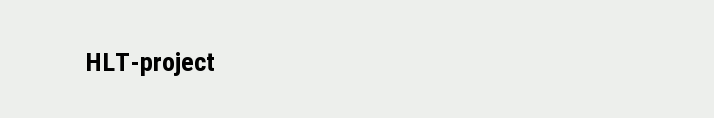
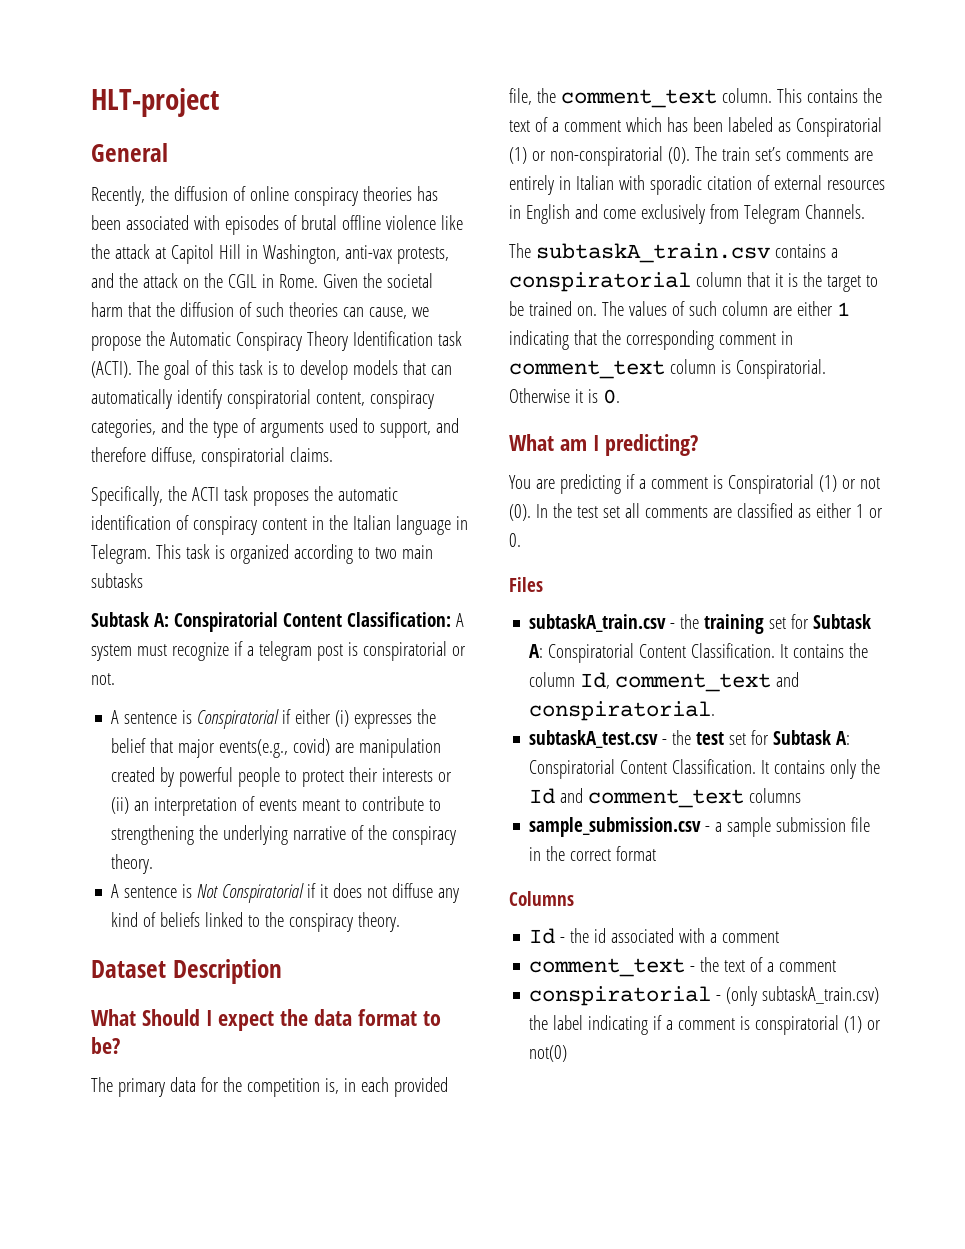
(215, 64) none -> [91,143,168,162] [91,186,438,206] [91,215,463,235] [91,244,449,264] [91,273,433,288] [91,302,429,319] [91,331,462,351] [91,360,452,380] [91,389,434,409] [91,418,459,438] [91,447,333,467] [91,486,398,506] [91,515,468,535] [91,544,433,564] [91,573,143,588] [91,612,464,632] [91,641,466,661] [91,673,115,685] [111,709,437,729] [111,738,442,758] [111,767,453,787] [111,796,442,816] [111,825,457,845] [111,854,154,874] [111,883,460,903] [111,912,401,932] [91,959,282,984] [91,1009,441,1031] [91,1037,120,1054] [91,1077,448,1097] [509,88,882,108] [509,117,882,137] [509,146,873,166] [509,175,885,195] [509,204,865,224] [509,243,838,263] [509,272,878,292] [509,301,850,316] [509,330,793,350] [509,359,826,379] [509,388,620,404] [509,434,699,456] [509,474,880,494] [509,503,883,521] [509,533,521,547] [509,577,543,592] [529,614,872,634] [529,643,869,663] [529,672,800,692] [529,701,716,721] [529,730,851,748] [529,759,881,779] [529,788,802,808] [529,817,871,837] [529,846,657,861] [509,891,574,906] [529,928,780,944] [529,957,837,977] [529,986,880,1006] [529,1015,882,1035] [529,1045,568,1062] // General // Recently, the diffusion of online conspiracy theories has been associated with episodes of brutal offline violence like the attack at Capitol Hill in Washington, anti-vax protests, and the attack on the CGIL in Rome. Given the societal harm that the diffusion of such theories can cause, we propose the Automatic Conspiracy Theory Identification task (ACTI). The goal of this task is to develop models that can automatically identify conspiratorial content, conspiracy categories, and the type of arguments used to support, and therefore diffuse, conspiratorial claims. // Specifically, the ACTI task proposes the automatic identification of conspiracy content in the Italian language in Telegram. This task is organized according to two main subtasks // Subtask A: Conspiratorial Content Classification: A system must recognize if a telegram post is conspiratorial or not. // A sentence is Conspiratorial if either (i) expresses the belief that major events(e.g., covid) are manipulation created by powerful people to protect their interests or (ii) an interpretation of events meant to contribute to strengthening the underlying narrative of the conspiracy theory. // A sentence is Not Conspiratorial if it does not diffuse any kind of beliefs linked to the conspiracy theory. // Dataset Description // What Should I expect the data format to be? // The primary data for the competition is, in each provided file, the comment_text column. This contains the text of a comment which has been labeled as Conspiratorial (1) or non-conspiratorial (0). The train set’s comments are entirely in Italian with sporadic citation of external resources in English and come exclusively from Telegram Channels. // The subtaskA_train.csv contains a conspiratorial column that it is the target to be trained on. The values of such column are either 1 indicating that the corresponding comment in comment_text column is Conspiratorial. Otherwise it is 0. // What am I predicting? // You are predicting if a comment is Conspiratorial (1) or not (0). In the test set all comments are classified as either 1 or 0. // Files // subtaskA_train.csv - the training set for Subtask A: Conspiratorial Content Classification. It contains the column Id, comment_text and conspiratorial. // subtaskA_test.csv - the test set for Subtask A: Conspiratorial Content Classification. It contains only the Id and comment_text columns // sample_submission.csv - a sample submission file in the correct format // Columns // Id - the id associated with a comment // comment_text - the text of a comment // conspiratorial - (only subtaskA_train.csv) the label indicating if a comment is conspiratorial (1) or not(0)

